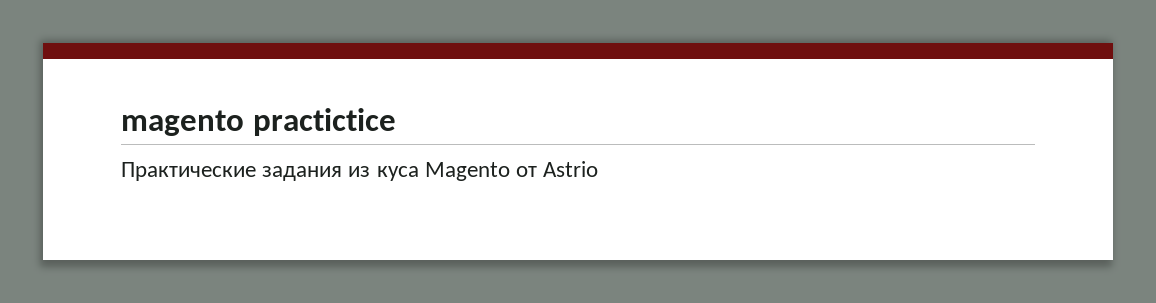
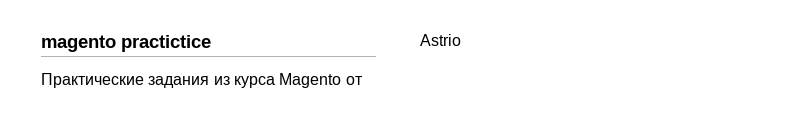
[376,166,419,181] куса -> [233,76,275,88] курса

